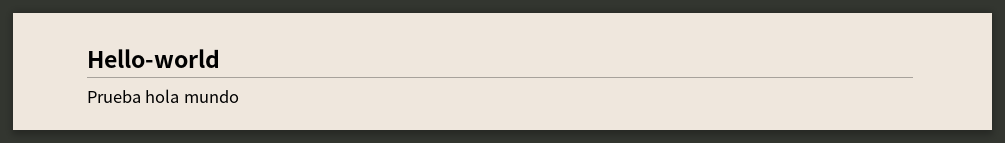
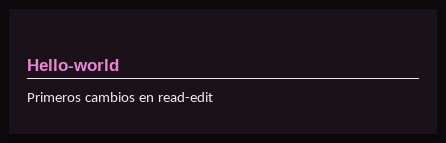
[87,89,239,103] Prueba hola mundo -> [27,92,213,102] Primeros cambios en read-edit

